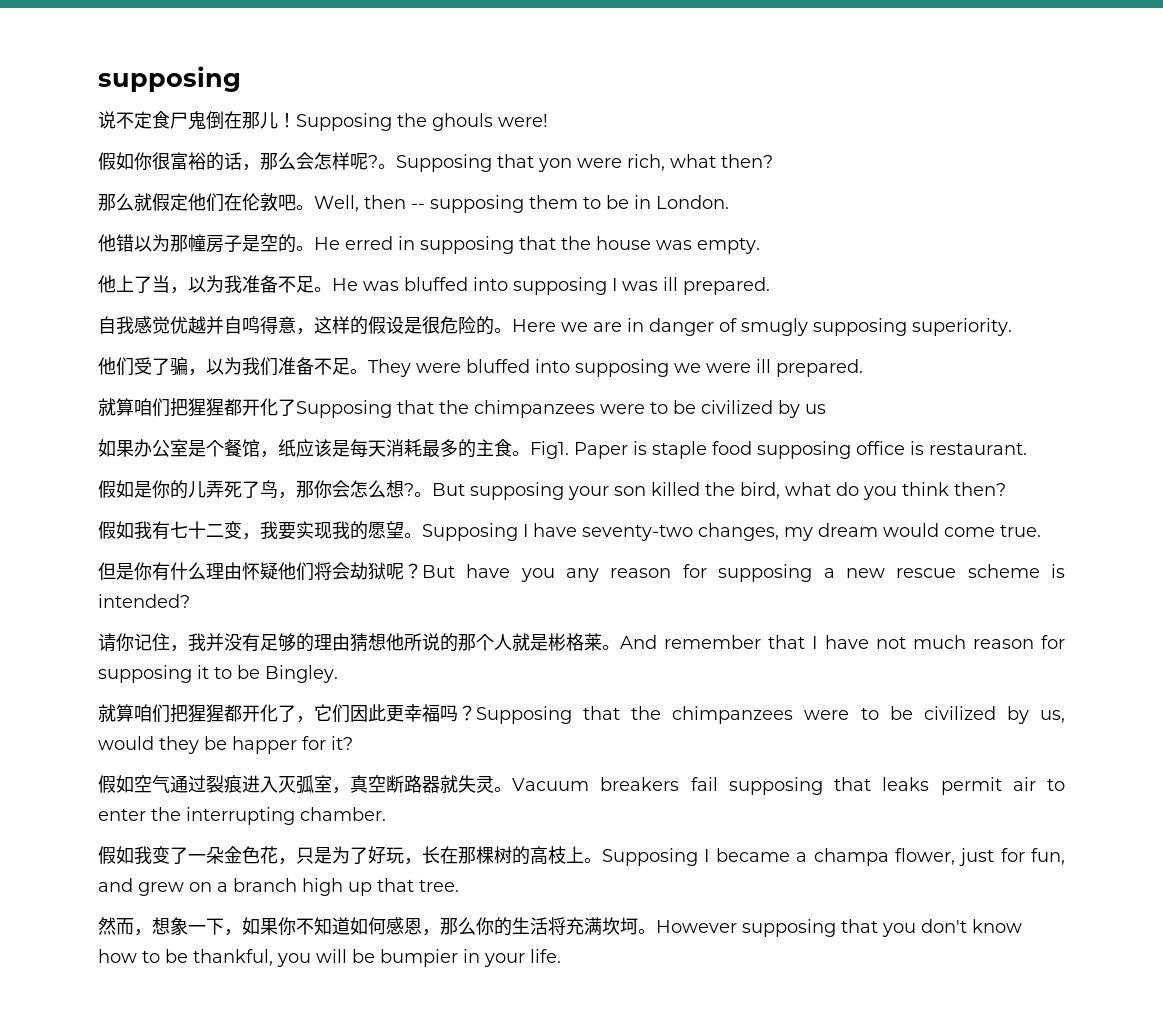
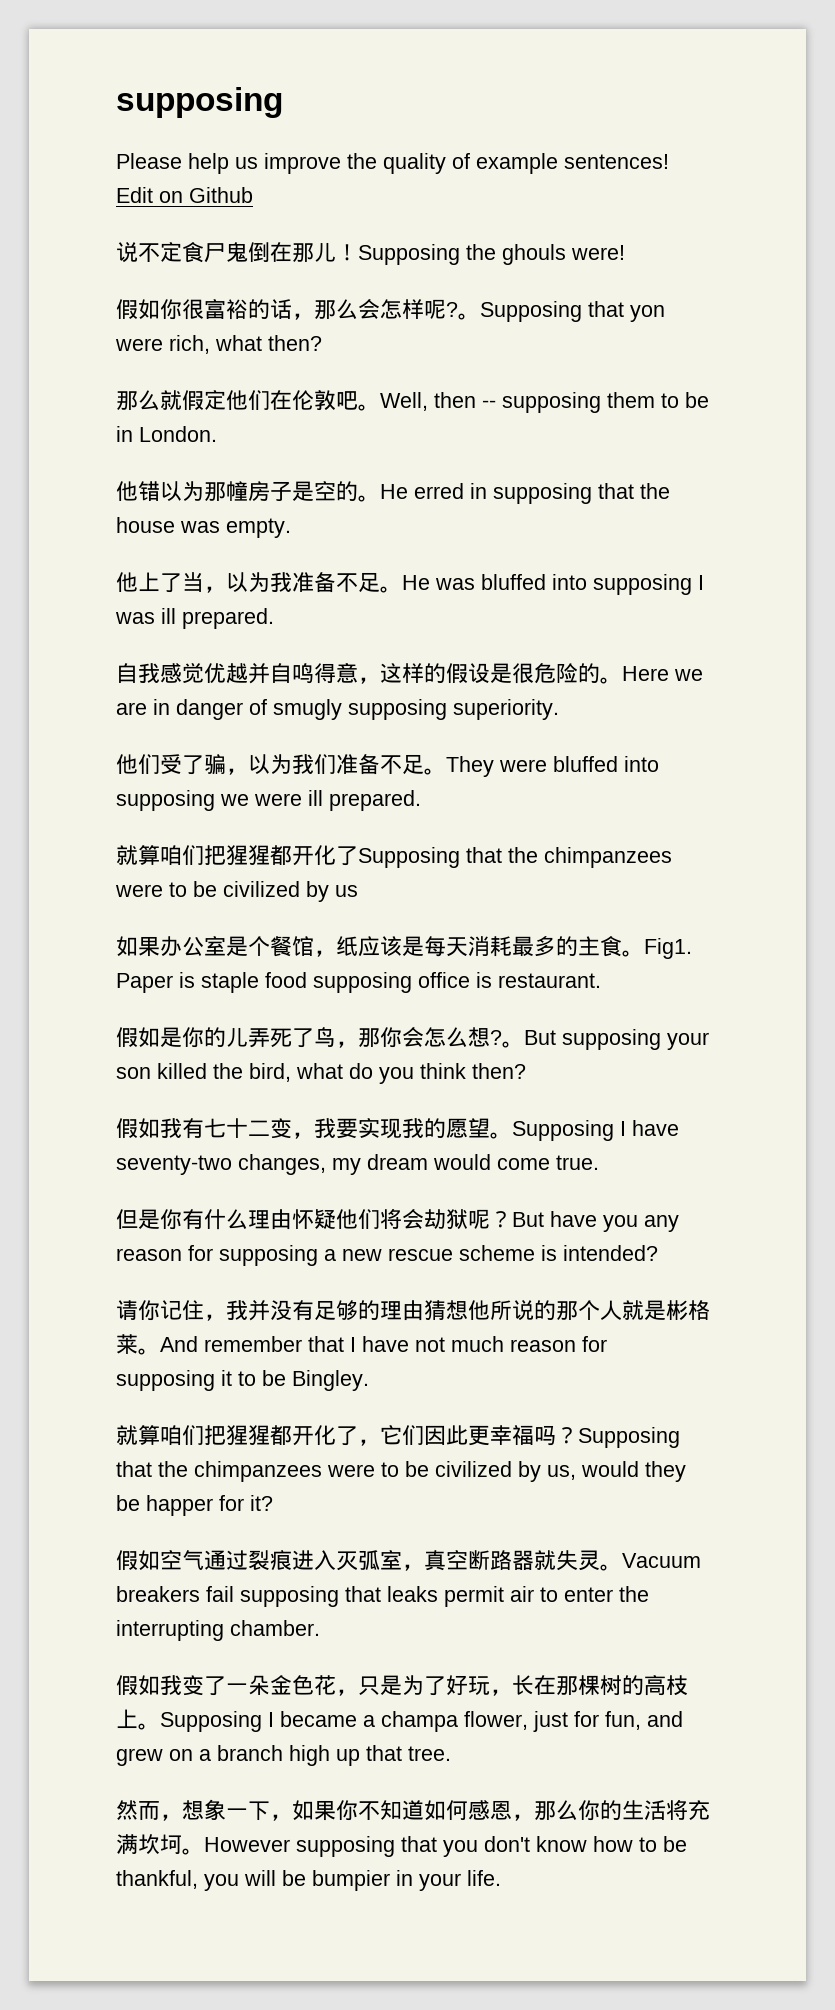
[98,66,241,92] supposing -> [116,87,283,118] [116,153,669,174] [116,187,253,203] supposing // Please help us improve the quality of example sentences! Edit on Github

